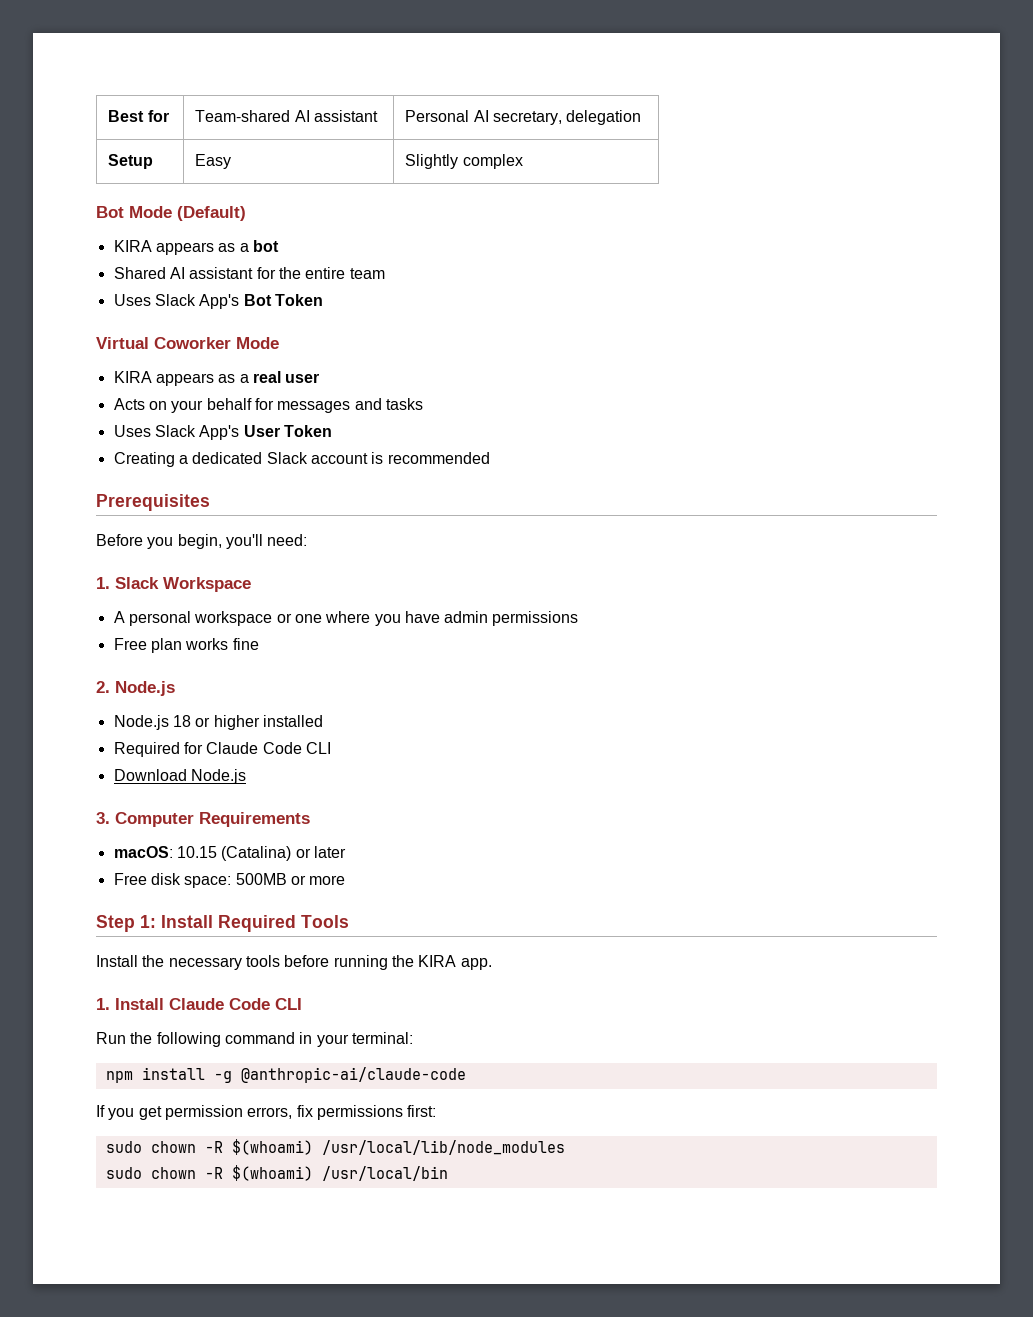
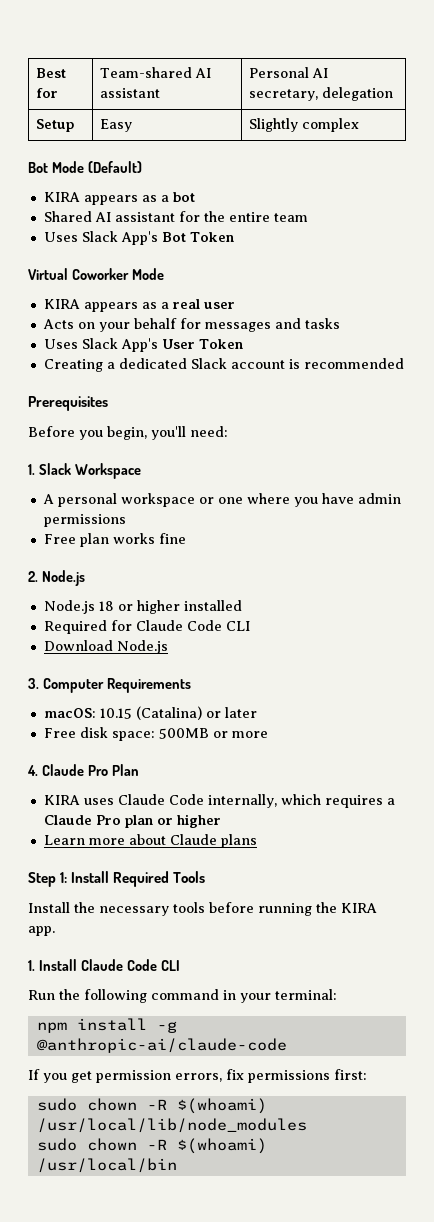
(346, 880) none -> [27,764,139,776] [43,794,395,808] [43,814,221,828] [43,834,257,848] // 4. Claude Pro Plan // KIRA uses Claude Code internally, which requires a Claude Pro plan or higher // Learn more about Claude plans

